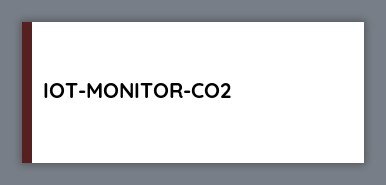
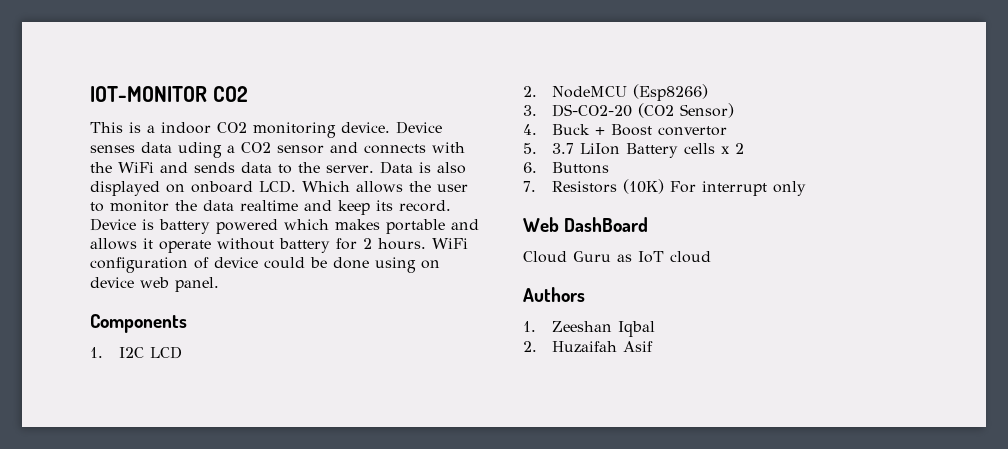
[43,83,231,98] IOT-MONITOR-CO2 -> [90,86,248,102] [90,121,442,138] [90,142,465,158] [90,161,466,174] [90,180,468,196] [90,200,451,215] [90,218,479,234] [90,238,468,253] [90,257,440,273] [90,277,219,292] [90,314,187,333] [90,346,183,359] [523,84,709,101] [523,103,735,118] [523,124,728,136] [523,143,745,158] [523,162,610,174] [523,179,807,196] [523,217,649,232] [523,251,711,263] [523,287,585,302] [523,321,656,337] [523,341,654,353] IOT-MONITOR CO2 // This is a indoor CO2 monitoring device. Device senses data uding a CO2 sensor and connects with the WiFi and sends data to the server. Data is also displayed on onboard LCD. Which allows the user to monitor the data realtime and keep its record. Device is battery powered which makes portable and allows it operate without battery for 2 hours. WiFi configuration of device could be done using on device web panel. // Components // 1. I2C LCD // 2. NodeMCU (Esp8266) // 3. DS-CO2-20 (CO2 Sensor) // 4. Buck + Boost convertor // 5. 3.7 LiIon Battery cells x 2 // 6. Buttons // 7. Resistors (10K) For interrupt only // Web DashBoard // Cloud Guru as IoT cloud // Authors // 1. Zeeshan Iqbal // 2. Huzaifah Asif

